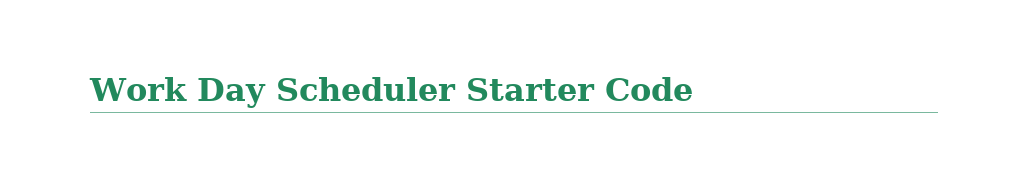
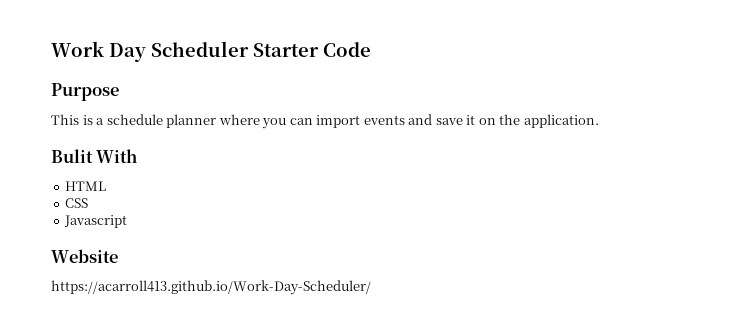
(693, 89) none -> [51,83,119,101] [51,114,599,129] [51,149,138,163] [65,181,107,191] [65,198,89,208] [64,215,128,228] [51,249,118,263] [51,280,371,295] // Purpose // This is a schedule planner where you can import events and save it on the application. // Bulit With // HTML // CSS // Javascript // Website // https://acarroll413.github.io/Work-Day-Scheduler/

